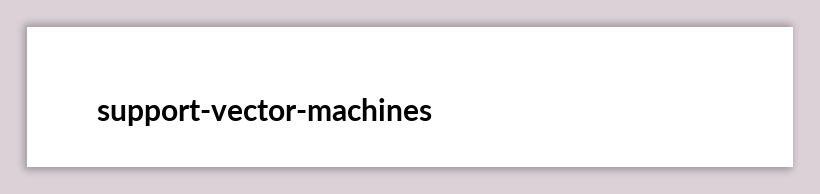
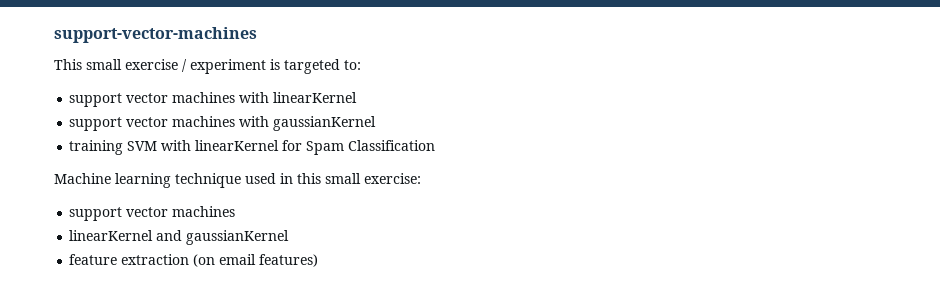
(432, 112) none -> [54,59,361,74] [69,92,358,107] [69,116,377,131] [69,140,436,155] [54,173,421,188] [69,206,236,221] [69,230,290,245] [69,254,319,267] // This small exercise / experiment is targeted to: // support vector machines with linearKernel // support vector machines with gaussianKernel // training SVM with linearKernel for Spam Classification // Machine learning technique used in this small exercise: // support vector machines // linearKernel and gaussianKernel // feature extraction (on email features)

